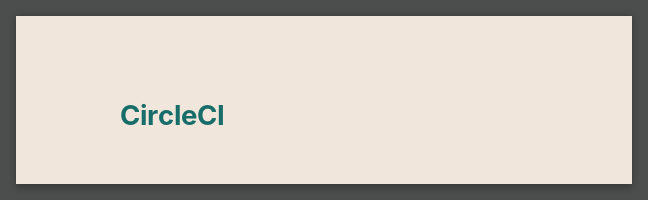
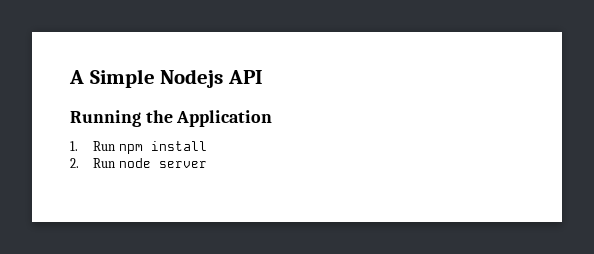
[120,103,225,125] CircleCI -> [69,69,263,88] [70,110,273,127] [70,141,207,154] [70,158,207,168] A Simple Nodejs API // Running the Application // 1. Run npm install // 2. Run node server

